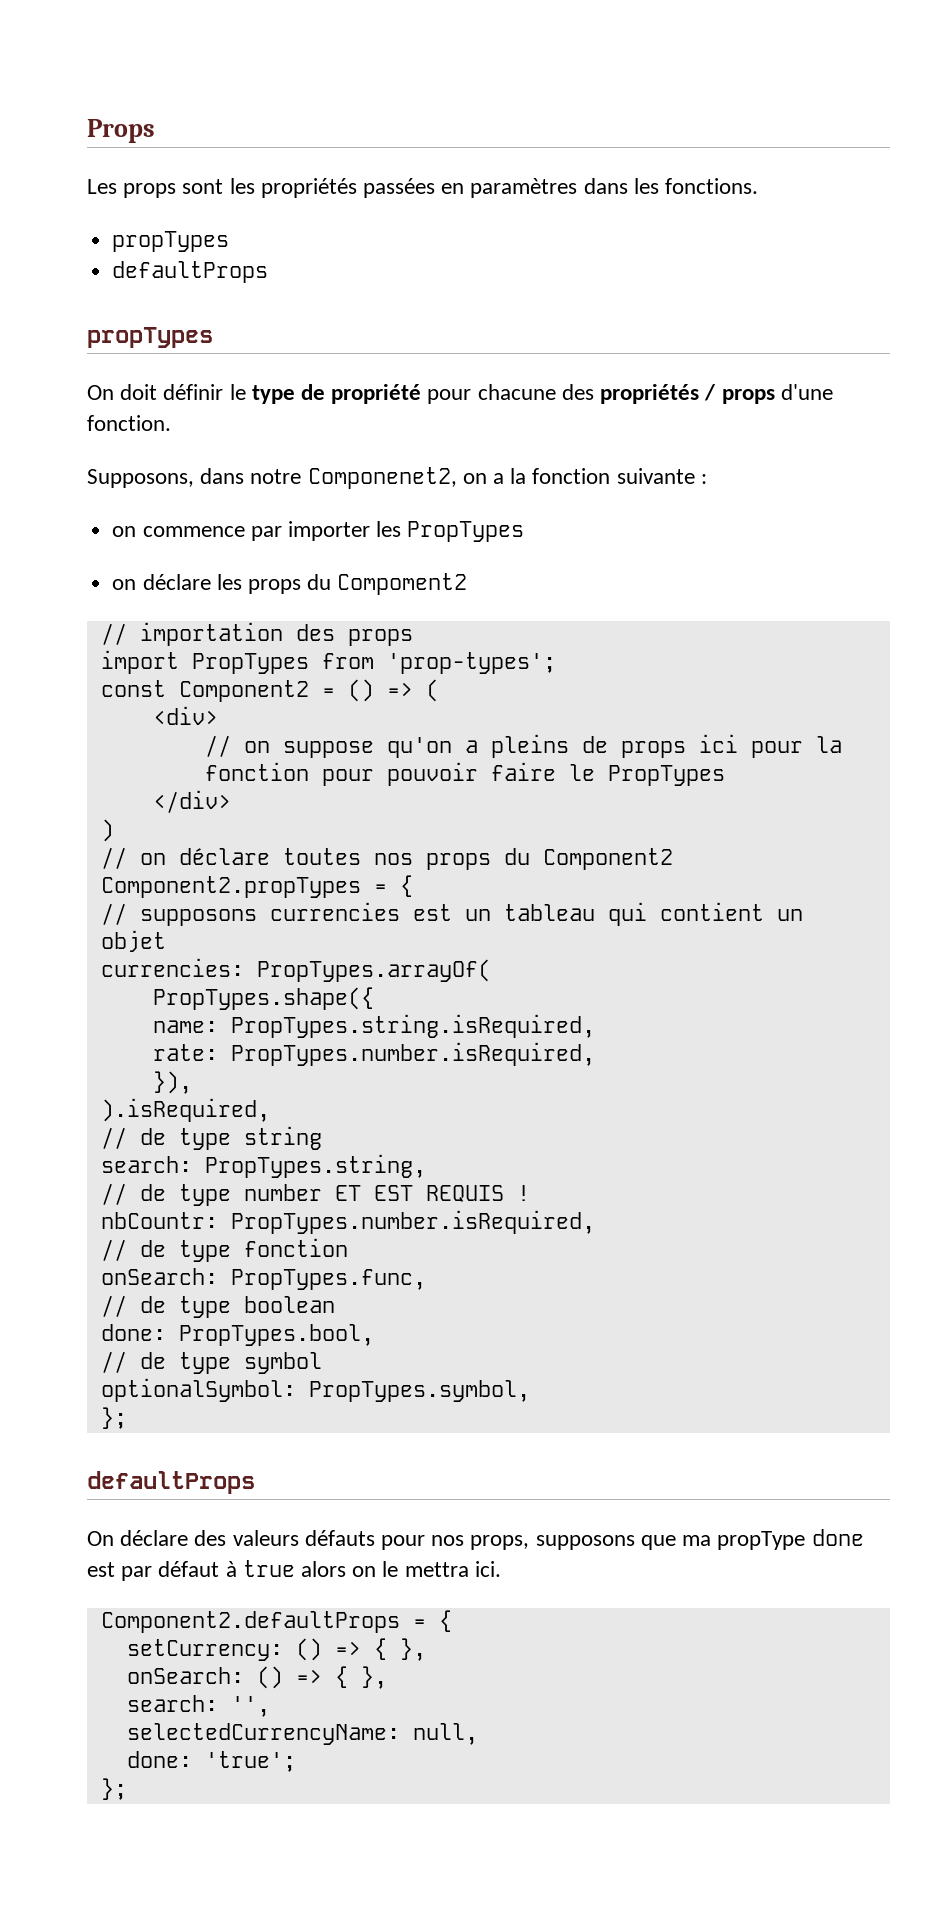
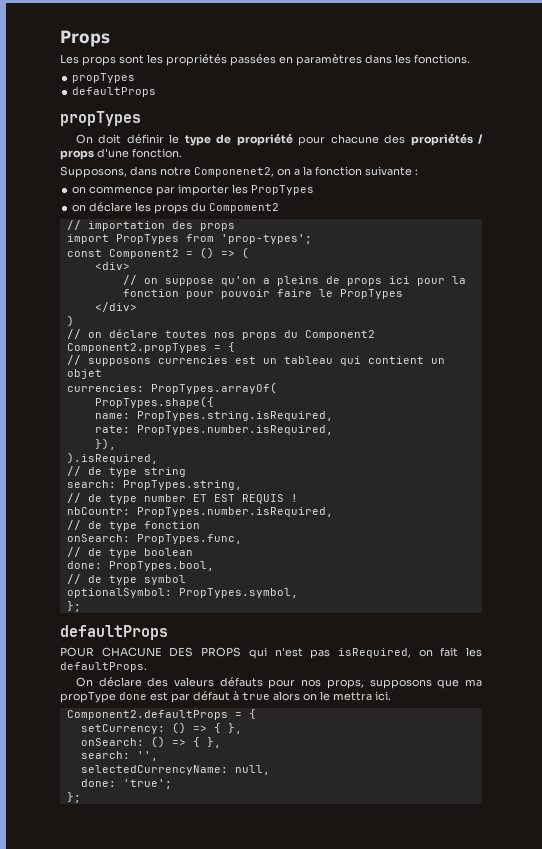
(255, 1482) none -> [60,647,482,659] [60,662,147,672] // POUR CHACUNE DES PROPS qui n'est pas isRequired, on fait les defaultProps.

